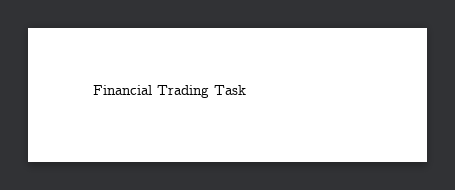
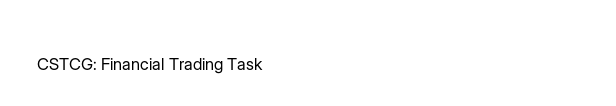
(93, 90) none -> [37,58,97,70] CSTCG:

